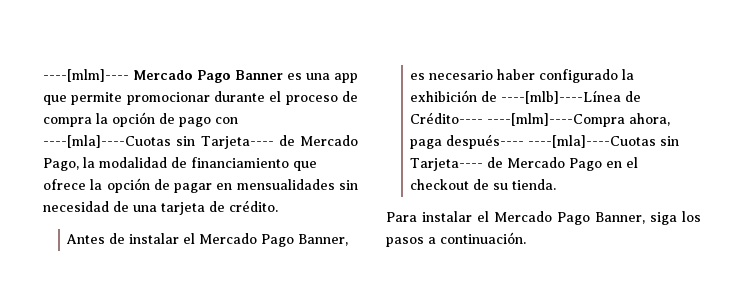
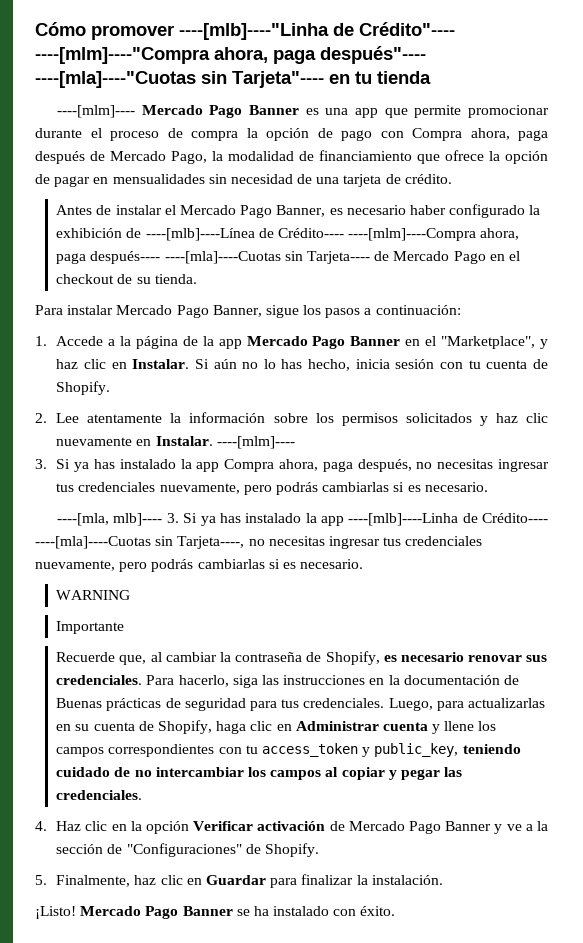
(43, 75) none -> [35,22,455,40] [35,46,426,64] [35,71,431,88] Cómo promover ----[mlb]----"Linha de Crédito"---- ----[mlm]----"Compra ahora, paga después"---- ----[mla]----"Cuotas sin Tarjeta"---- en tu tienda //
[43,135,274,149] ----[mla]----Cuotas sin Tarjeta---- -> [412,128,548,141] [35,151,85,164] Compra ahora, paga después
[477,211,677,225] el Mercado Pago Banner, siga -> [116,305,299,318] Mercado Pago Banner, sigue
[440,232,526,244] continuación. -> [375,305,461,315] [35,336,548,349] [56,359,548,371] [56,381,111,395] [35,412,548,426] [56,436,295,449] [35,459,549,472] [56,482,488,495] [57,513,548,526] [35,536,483,549] [35,559,364,572] [56,590,131,600] [56,621,125,634] [56,651,548,665] [56,675,519,688] [56,698,545,711] [56,720,497,734] [56,743,521,757] [56,767,463,780] [56,790,143,800] [35,821,548,834] [56,843,319,857] [35,874,443,888] [35,906,396,919] continuación: // 1. Accede a la página de la app Mercado Pago Banner en el "Marketplace", y haz clic en Instalar. Si aún no lo has hecho, inicia sesión con tu cuenta de Shopify. // 2. Lee atentamente la información sobre los permisos solicitados y haz clic nuevamente en Instalar. ----[mlm]---- // 3. Si ya has instalado la app Compra ahora, paga después, no necesitas ingresar tus credenciales nuevamente, pero podrás cambiarlas si es necesario. // ----[mla, mlb]---- 3. Si ya has instalado la app ----[mlb]----Linha de Crédito---- ----[mla]----Cuotas sin Tarjeta----, no necesitas ingresar tus credenciales nuevamente, pero podrás cambiarlas si es necesario. // WARNING // Importante // Recuerde que, al cambiar la contraseña de Shopify, es necesario renovar sus credenciales. Para hacerlo, siga las instrucciones en la documentación de Buenas prácticas de seguridad para tus credenciales. Luego, para actualizarlas en su cuenta de Shopify, haga clic en Administrar cuenta y llene los campos correspondientes con tu access_token y public_key, teniendo cuidado de no intercambiar los campos al copiar y pegar las credenciales. // 4. Haz clic en la opción Verificar activación de Mercado Pago Banner y ve a la sección de "Configuraciones" de Shopify. // 5. Finalmente, haz clic en Guardar para finalizar la instalación. // ¡Listo! Mercado Pago Banner se ha instalado con éxito.

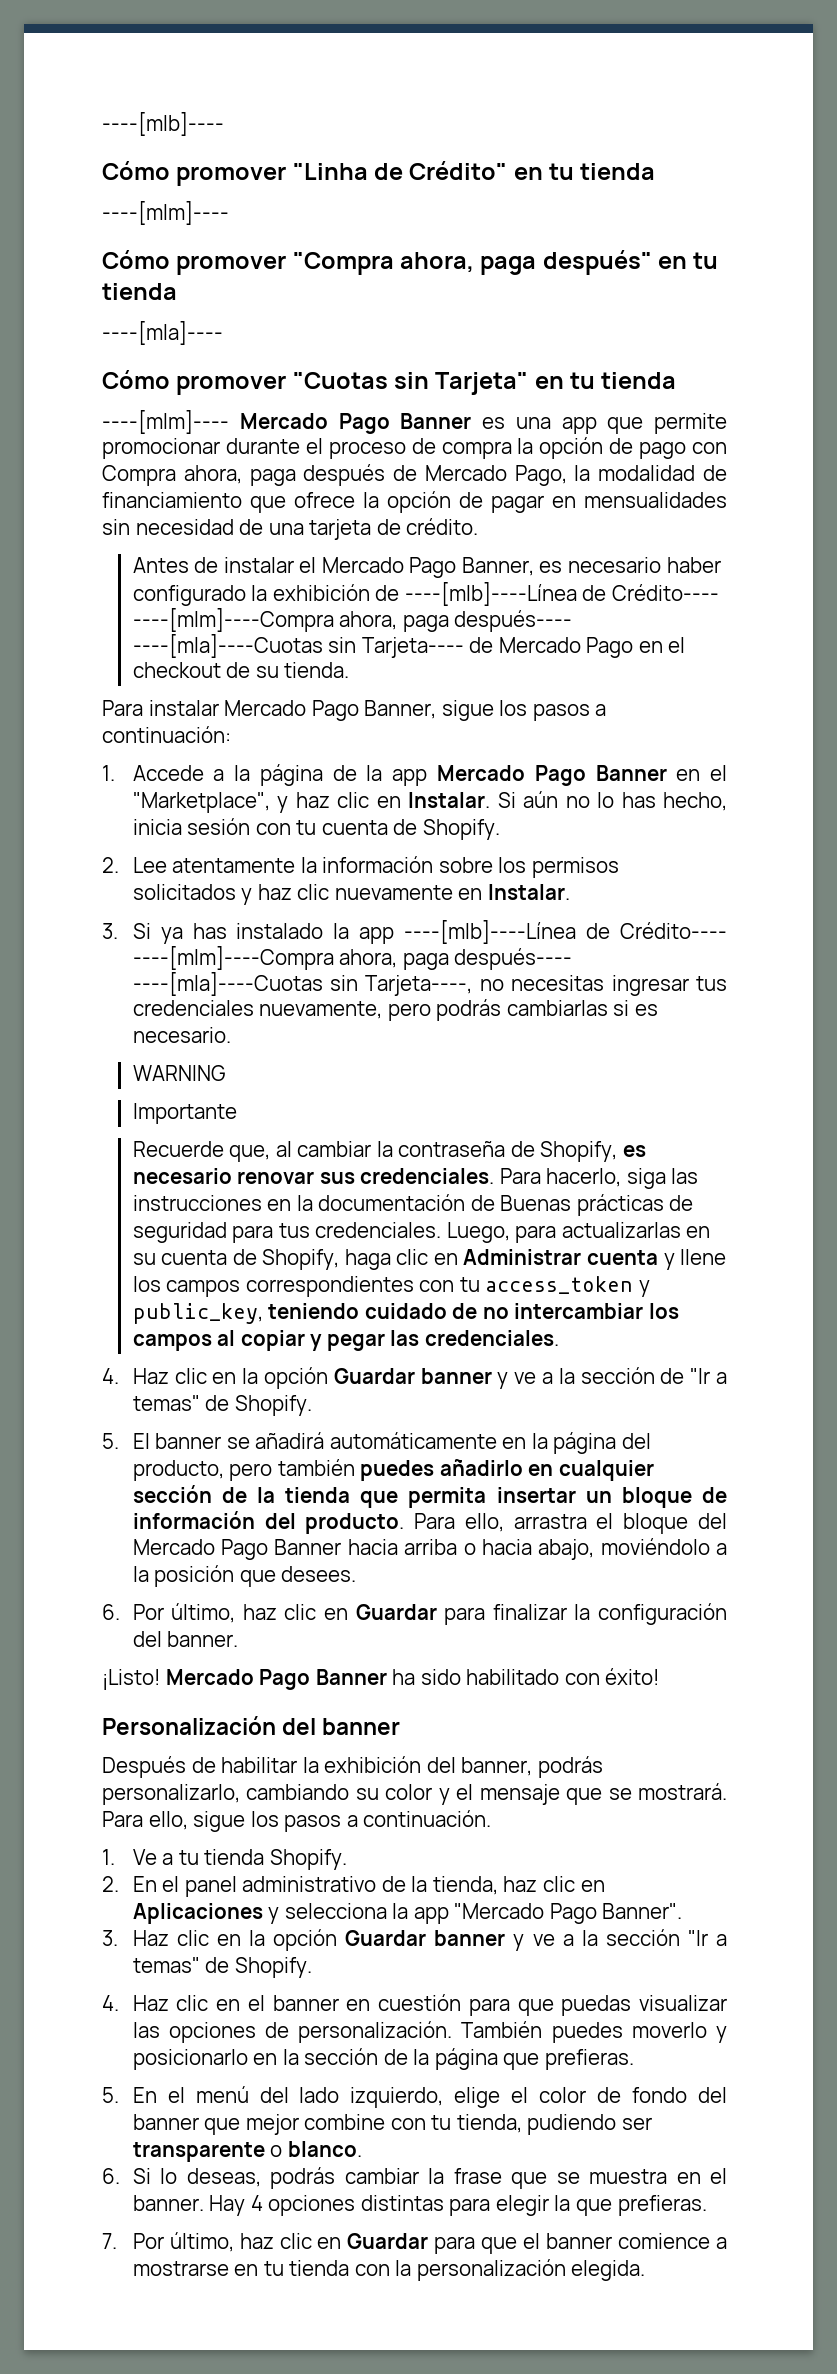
[35,22,455,40] [35,46,426,64] [35,71,324,88] Cómo promover ----[mlb]----"Linha de Crédito"---- ----[mlm]----"Compra ahora, paga después"---- ----[mla]----"Cuotas sin Tarjeta"---- -> [102,112,224,136] [102,161,656,186] [102,201,229,225] [102,250,719,275] [102,283,177,300] [102,321,223,345] [102,370,529,395] ----[mlb]---- // Cómo promover "Linha de Crédito" en tu tienda // ----[mlm]---- // Cómo promover "Compra ahora, paga después" en tu tienda // ----[mla]---- // Cómo promover "Cuotas sin Tarjeta"
[216,436,295,449] [35,459,549,472] [56,482,488,495] [57,513,548,526] ----[mlm]---- // 3. Si ya has instalado la app Compra ahora, paga después, no necesitas ingresar tus credenciales nuevamente, pero podrás cambiarlas si es necesario. // ----[mla, mlb]---- 3. Si ya has instalado la app ----[mlb]----Linha de Crédito---- -> [102,920,727,944] [132,946,573,970] // 3. Si ya has instalado la app ----[mlb]----Línea de Crédito---- ----[mlm]----Compra ahora, paga después----
[193,821,492,834] Verificar activación de Mercado Pago Banner -> [333,1368,492,1384] Guardar banner
[126,843,242,857] "Configuraciones" -> [690,1368,727,1384] [132,1395,200,1411] "Ir a temas"
[56,875,131,887] Finalmente, -> [132,1432,651,1454] [132,1459,654,1481] [132,1485,727,1508] [132,1511,727,1534] [132,1538,728,1560] [132,1565,357,1587] [102,1603,236,1623] El banner se añadirá automáticamente en la página del producto, pero también puedes añadirlo en cualquier sección de la tienda que permita insertar un bloque de información del producto. Para ello, arrastra el bloque del Mercado Pago Banner hacia arriba o hacia abajo, moviéndolo a la posición que desees. // 6. Por último,
[371,875,443,885] instalación. -> [598,1603,728,1625] [132,1631,239,1647] configuración del banner.
[236,906,396,916] se ha instalado con éxito. -> [392,1668,660,1685] [102,1716,401,1735] [102,1756,603,1778] [102,1783,728,1805] [102,1810,492,1832] [102,1849,347,1870] [102,1876,605,1897] [132,1903,683,1924] [102,1929,728,1951] [132,1957,312,1978] [102,1994,728,2016] [132,2021,727,2043] [132,2048,634,2070] [102,2086,728,2108] [132,2114,652,2135] [132,2141,362,2162] [102,2167,727,2189] [132,2195,707,2216] [102,2232,728,2254] [132,2259,646,2281] ha sido habilitado con éxito! // Personalización del banner // Después de habilitar la exhibición del banner, podrás personalizarlo, cambiando su color y el mensaje que se mostrará. Para ello, sigue los pasos a continuación. // 1. Ve a tu tienda Shopify. // 2. En el panel administrativo de la tienda, haz clic en Aplicaciones y selecciona la app "Mercado Pago Banner". // 3. Haz clic en la opción Guardar banner y ve a la sección "Ir a temas" de Shopify. // 4. Haz clic en el banner en cuestión para que puedas visualizar las opciones de personalización. También puedes moverlo y posicionarlo en la sección de la página que prefieras. // 5. En el menú del lado izquierdo, elige el color de fondo del banner que mejor combine con tu tienda, pudiendo ser transparente o blanco. // 6. Si lo deseas, podrás cambiar la frase que se muestra en el banner. Hay 4 opciones distintas para elegir la que prefieras. // 7. Por último, haz clic en Guardar para que el banner comience a mostrarse en tu tienda con la personalización elegida.

